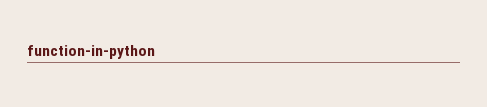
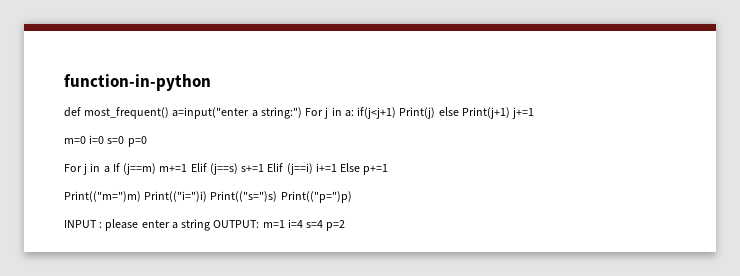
(155, 52) none -> [64,107,535,119] [64,135,147,147] [64,163,389,175] [64,191,352,203] [64,219,346,231] // def most_frequent() a=input("enter a string:") For j in a: if(j<j+1) Print(j) else Print(j+1) j+=1 // m=0 i=0 s=0 p=0 // For j in a If (j==m) m+=1 Elif (j==s) s+=1 Elif (j==i) i+=1 Else p+=1 // Print(("m=")m) Print(("i=")i) Print(("s=")s) Print(("p=")p) // INPUT : please enter a string OUTPUT: m=1 i=4 s=4 p=2

